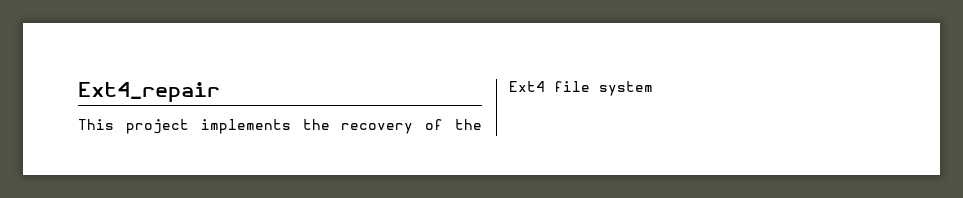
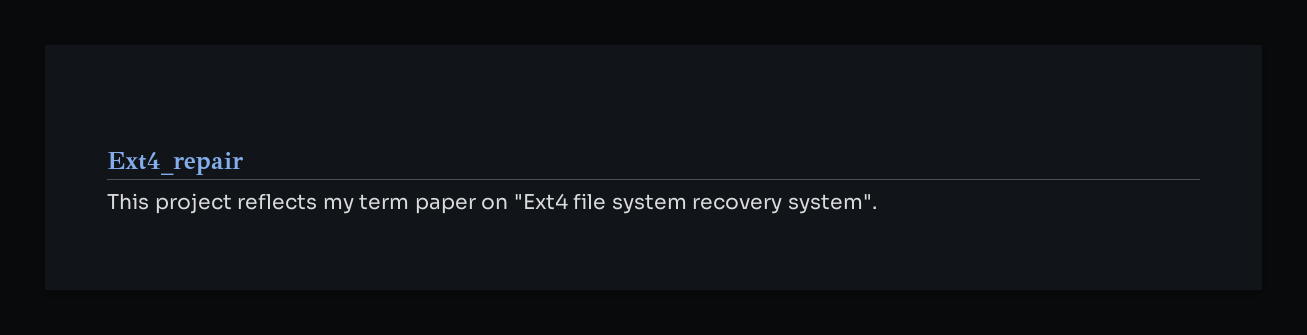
[200,119,482,134] [509,81,653,96] implements the recovery of the Ext4 file system -> [237,193,877,214] reflects my term paper on "Ext4 file system recovery system".

